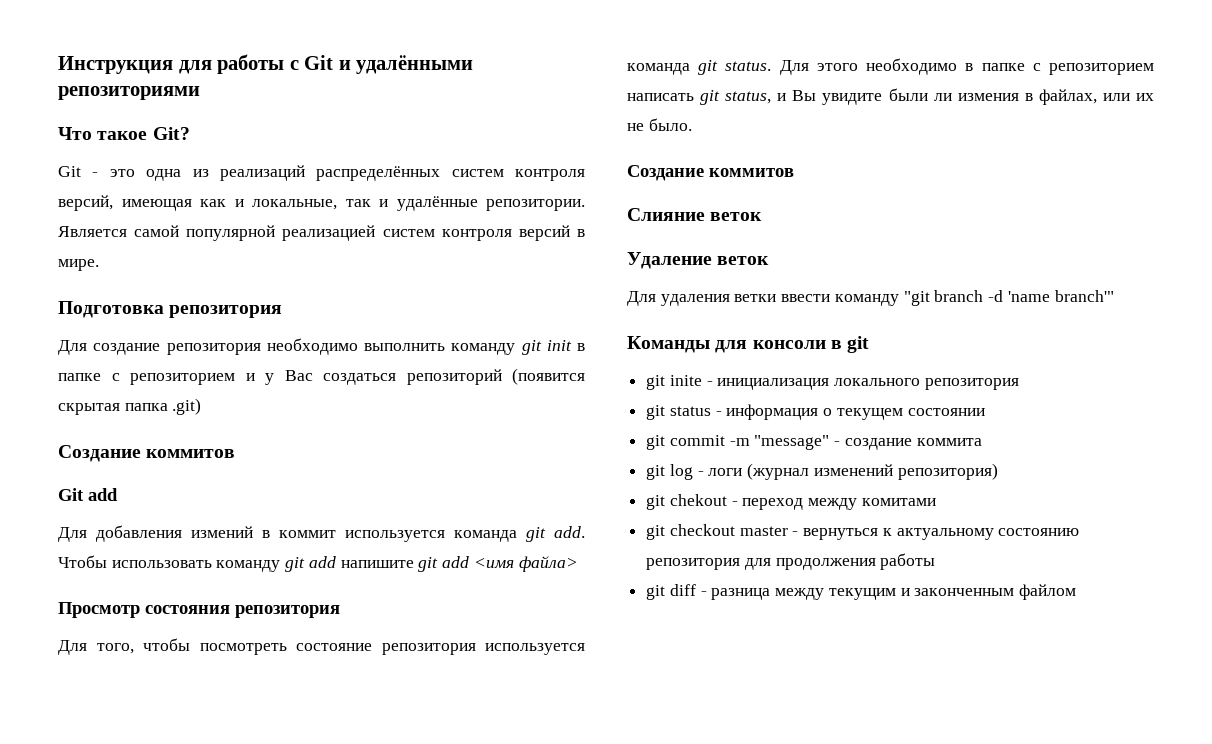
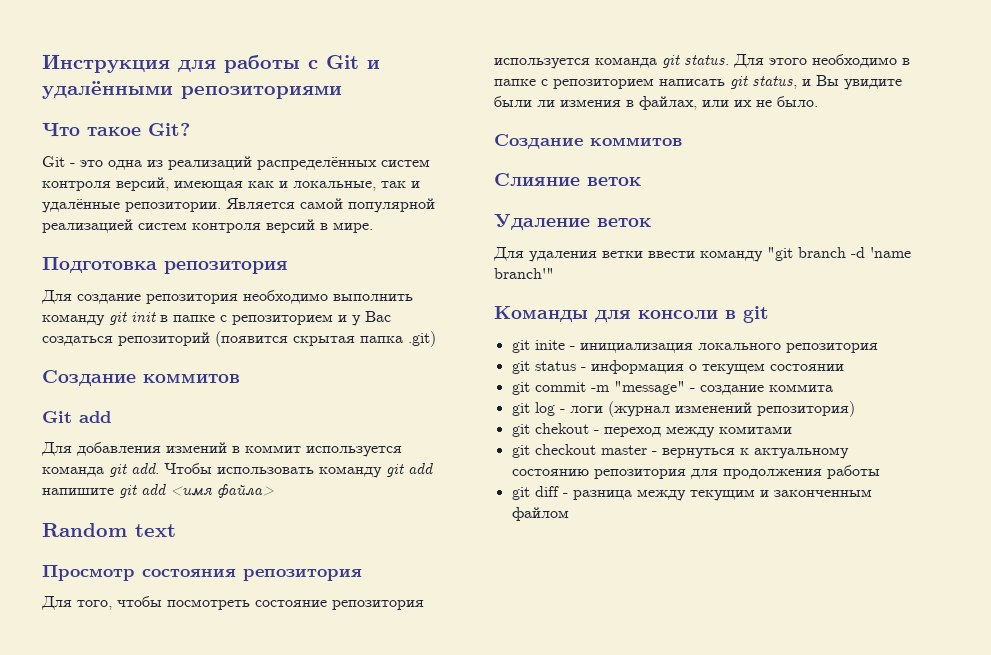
(578, 564) none -> [42,523,176,537] // Random text

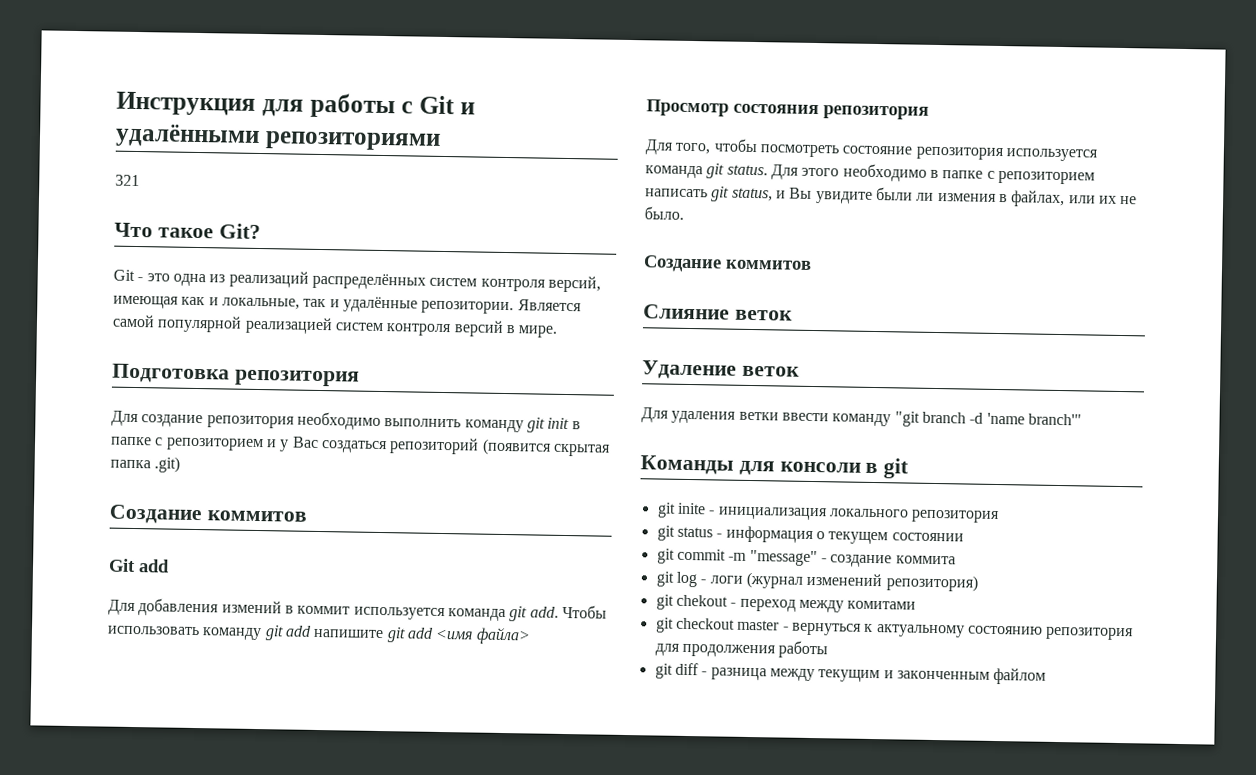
(342, 92) none -> [115,174,140,187] // 321
[42,523,176,537] // Random text -> (531, 636) none

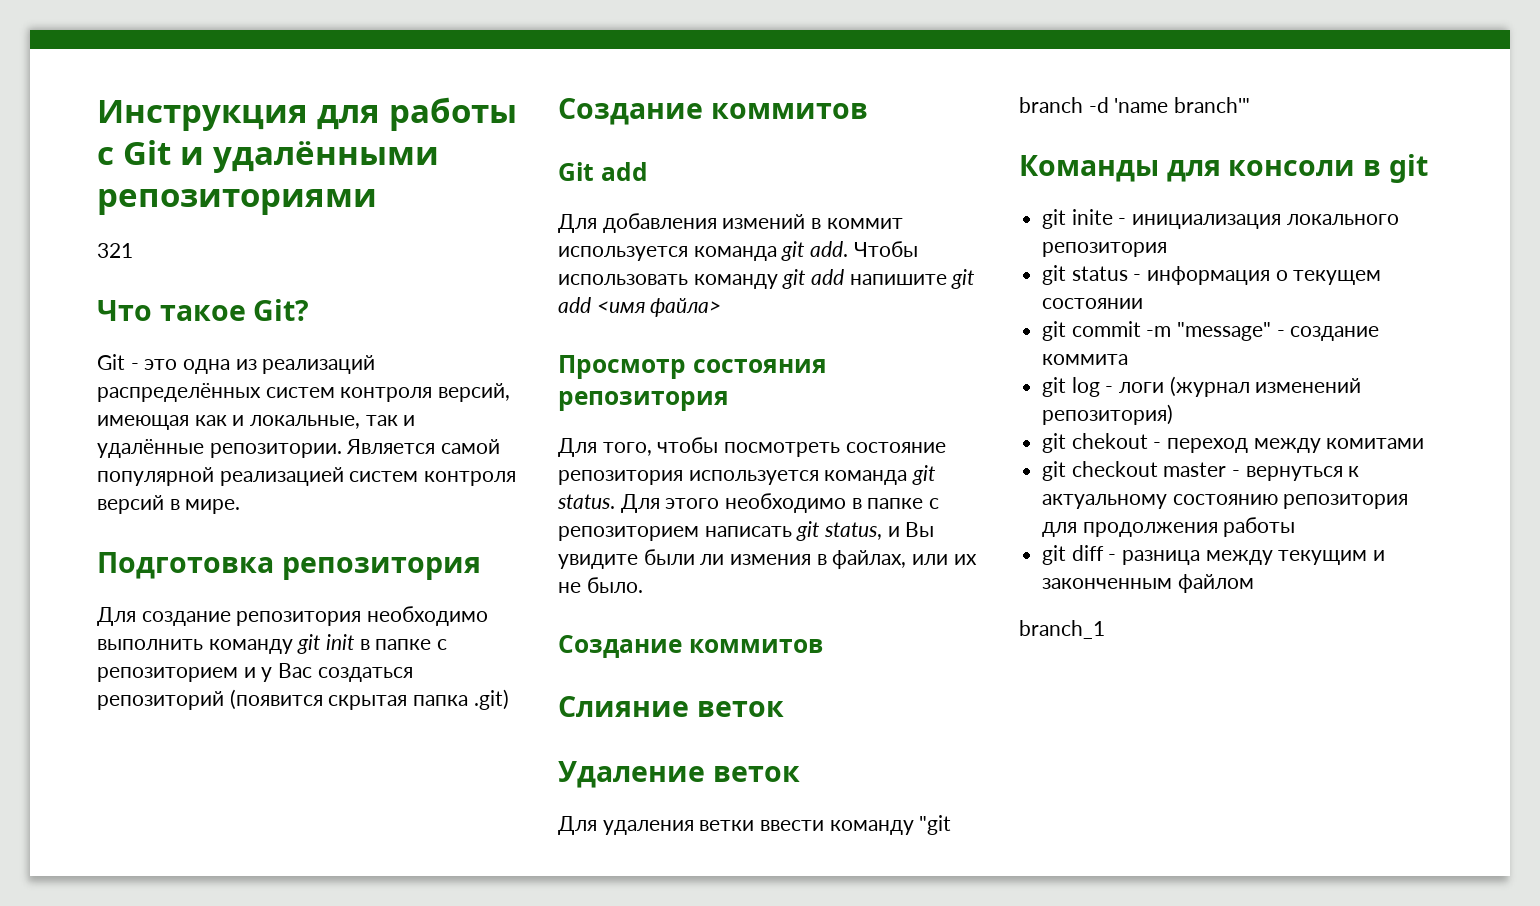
(1047, 676) none -> [1019,620,1105,639] // branch_1

